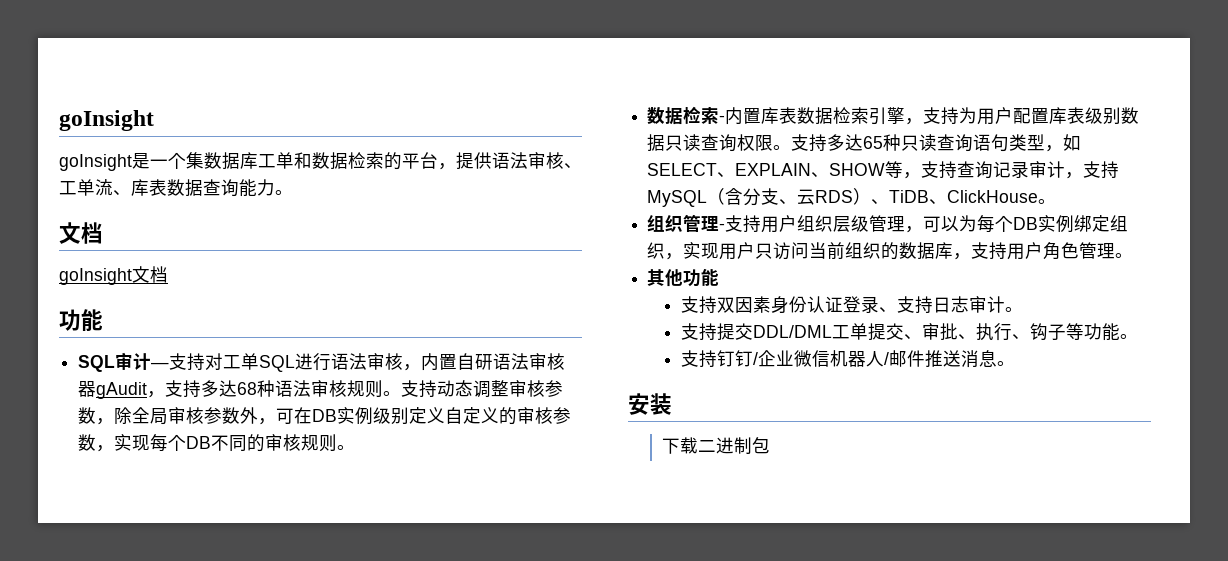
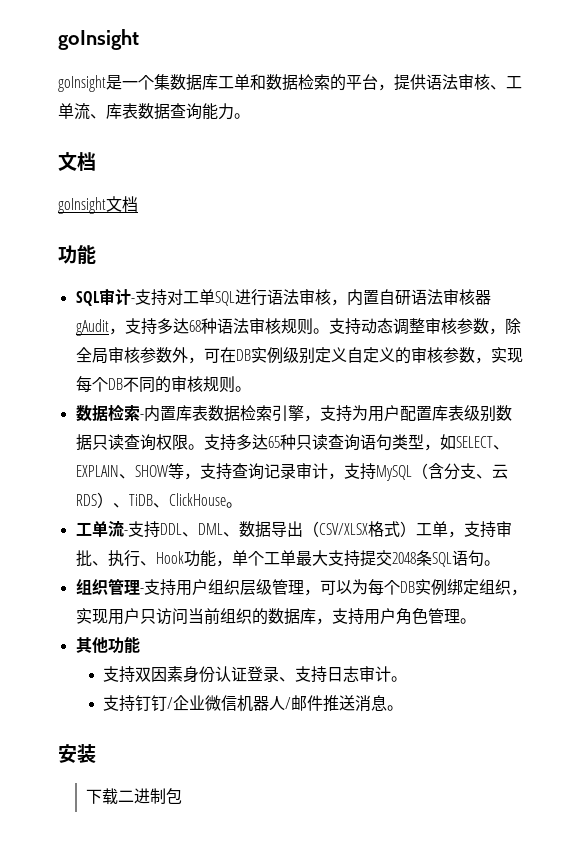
[151,362,170,368] — -> [130,298,135,303] -
(1057, 201) none -> [75,521,512,538] [75,550,500,567] // 工单流-支持DDL、DML、数据导出（CSV/XLSX格式）工单，支持审批、执行、Hook功能，单个工单最大支持提交2048条SQL语句。
[681,323,1139,341] // 支持提交DDL/DML工单提交、审批、执行、钩子等功能。 -> (408, 679) none

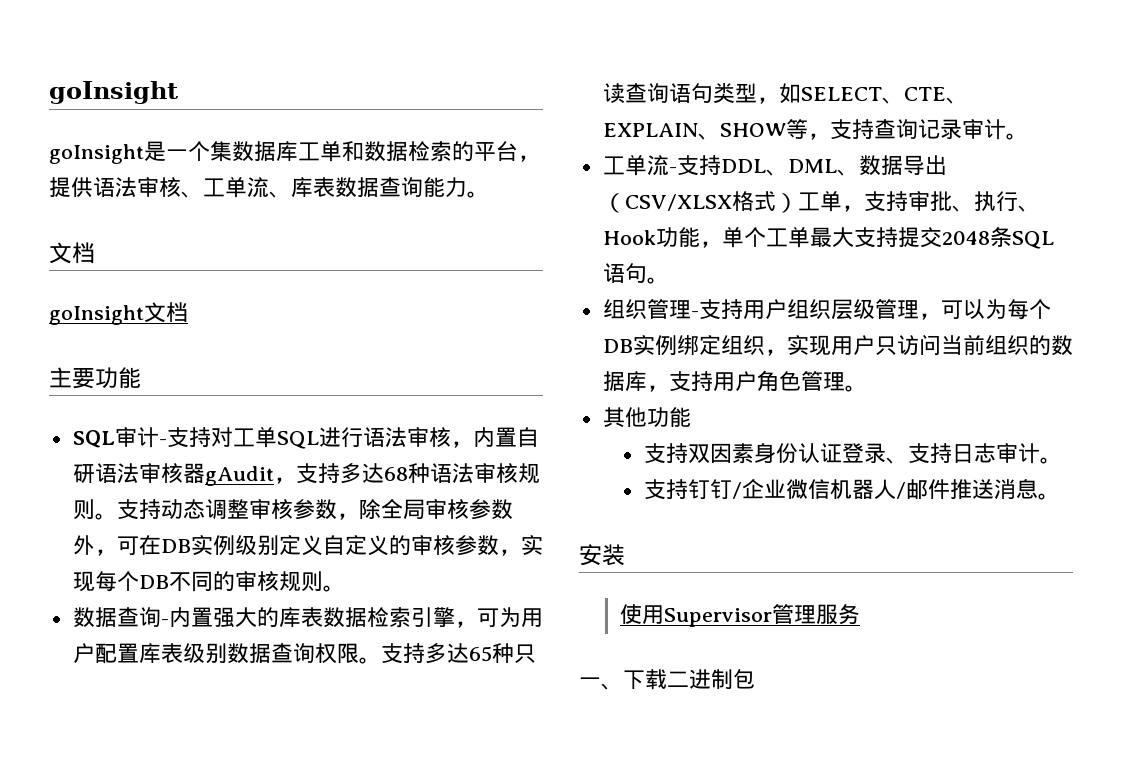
(138, 204) none -> [49,367,95,389] 主要
[107,404,140,421] 检索 -> [116,607,161,627] 查询
(176, 413) none -> [212,607,279,628] 强大的
[319,405,352,422] 支持 -> [476,608,499,627] 可
[91,434,124,450] 只读 -> (271, 653) none
(509, 447) none -> [903,87,968,104] CTE、
[327,463,508,481] [75,492,226,508] ，支持MySQL（含分支、云RDS）、TiDB、ClickHouse -> (1006, 129) none
(96, 753) none -> [620,604,861,627] [579,677,623,690] 使用Supervisor管理服务 // 一、

